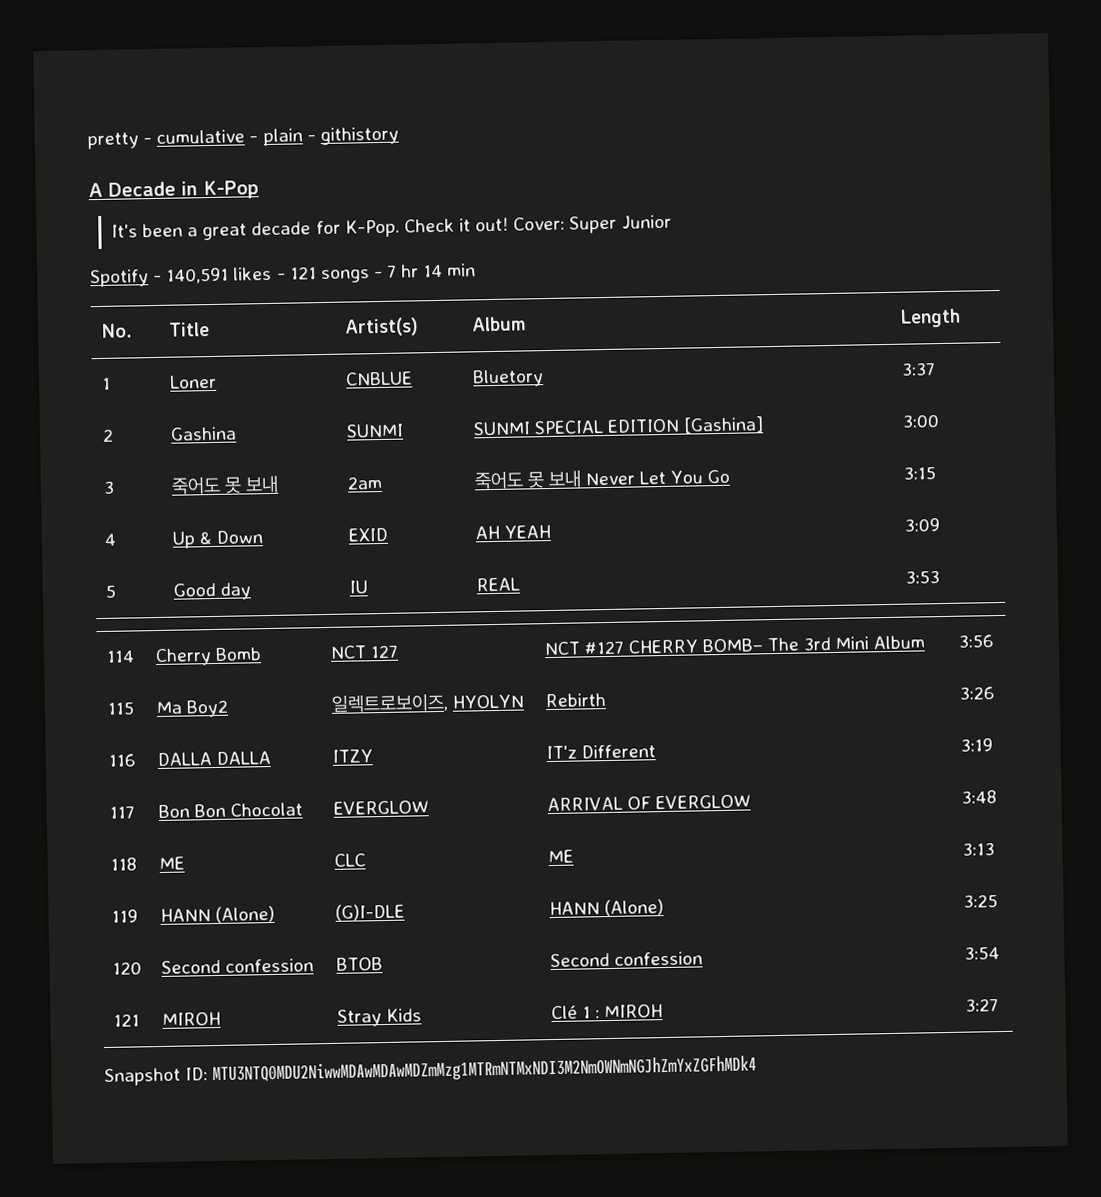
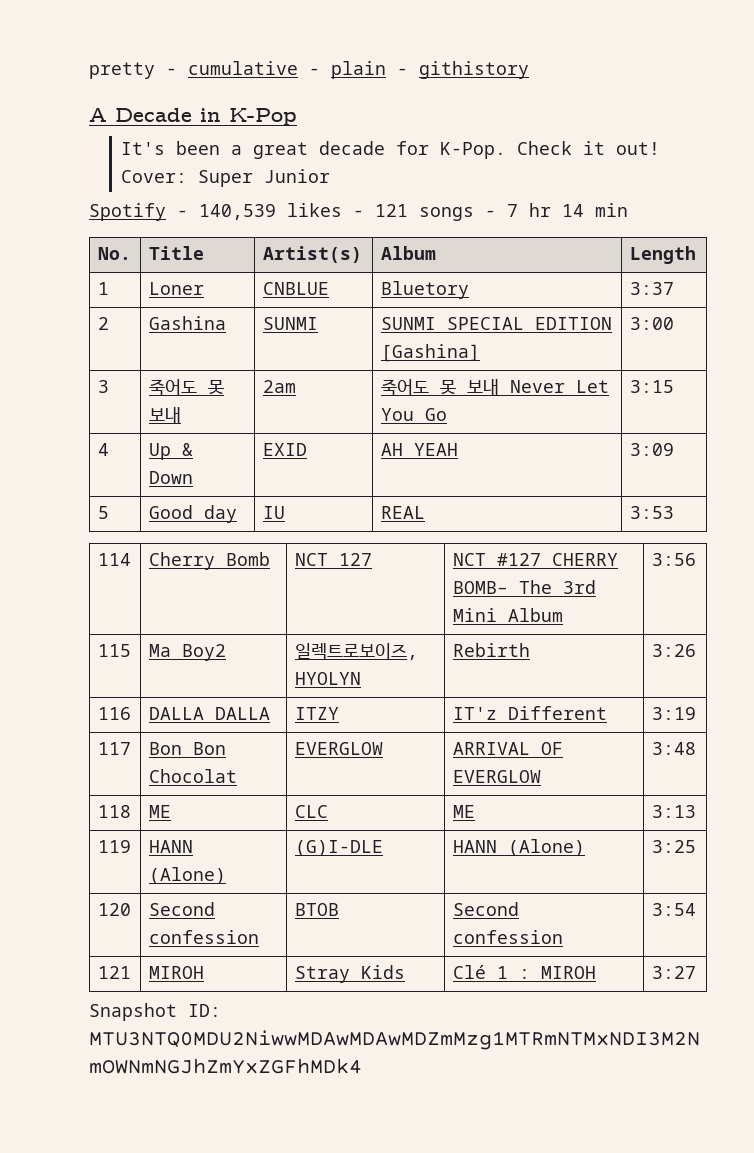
[166,267,230,284] 140,591 -> [199,204,276,220] 140,539

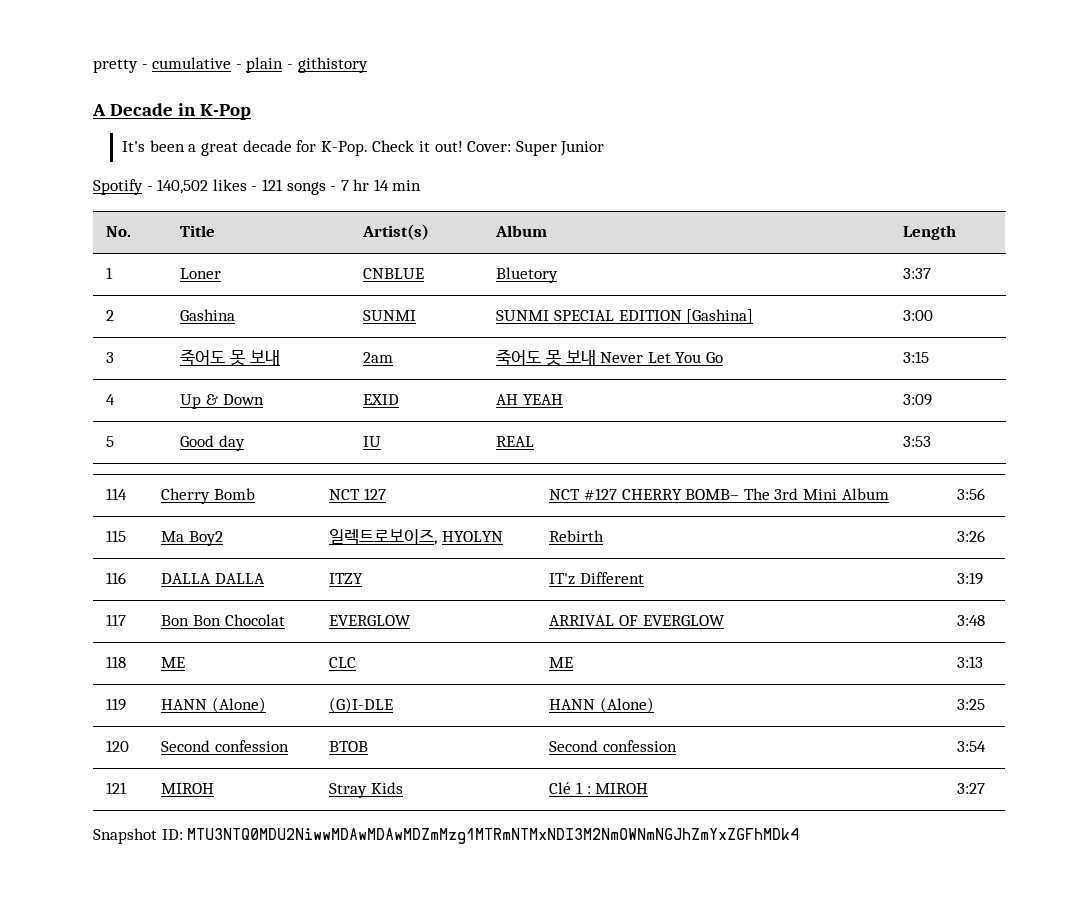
[199,204,276,220] 140,539 -> [157,179,209,194] 140,502

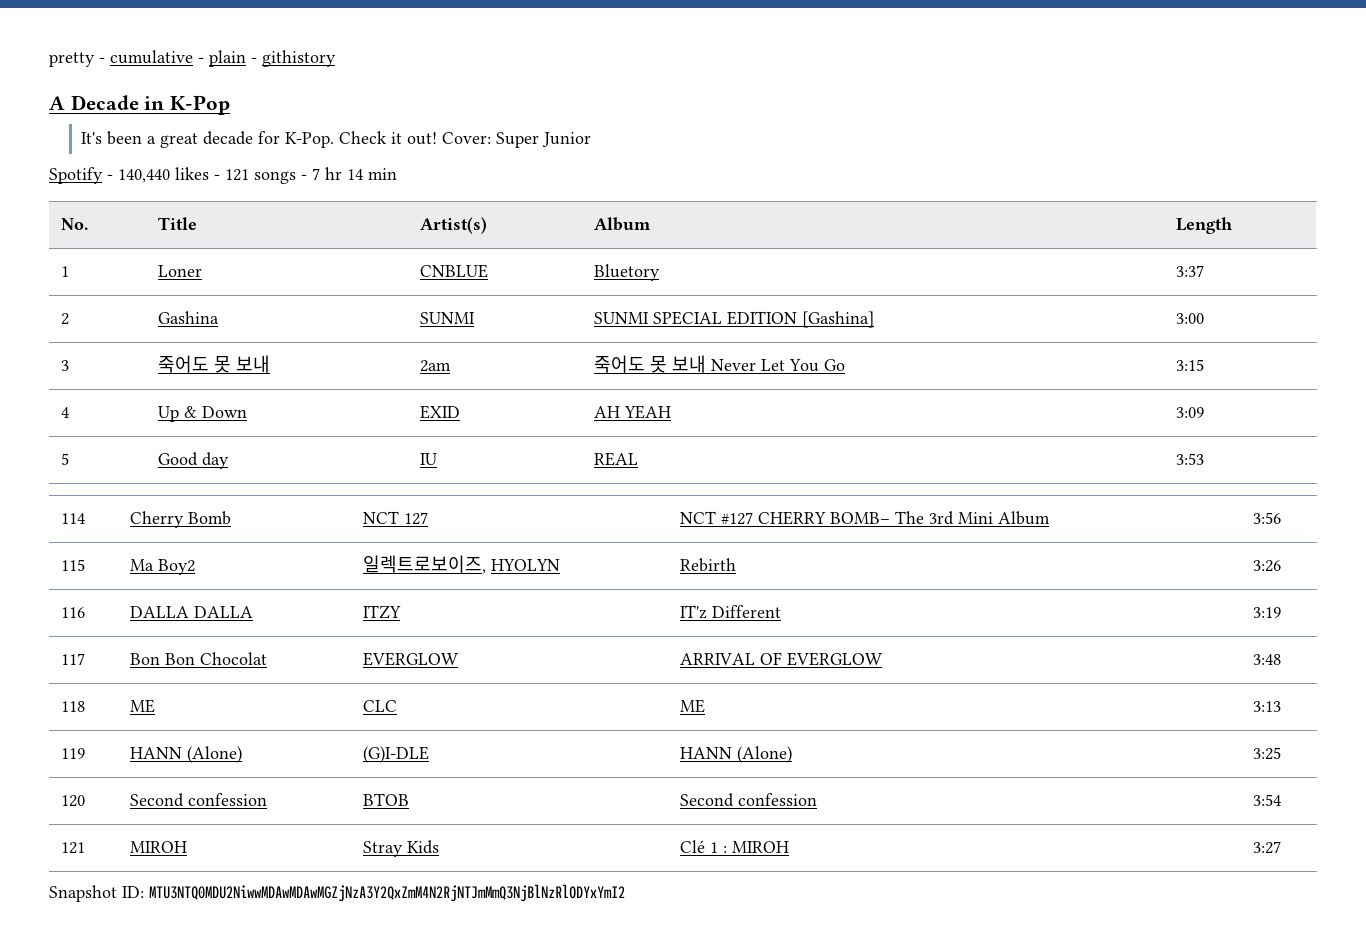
[157,179,209,194] 140,502 -> [118,169,170,183] 140,440
[187,828,800,844] MTU3NTQ0MDU2NiwwMDAwMDAwMDZmMzg1MTRmNTMxNDI3M2NmOWNmNGJhZmYxZGFhMDk4 -> [149,884,625,902] MTU3NTQ0MDU2NiwwMDAwMDAwMGZjNzA3Y2QxZmM4N2RjNTJmMmQ3NjBlNzRlODYxYmI2

